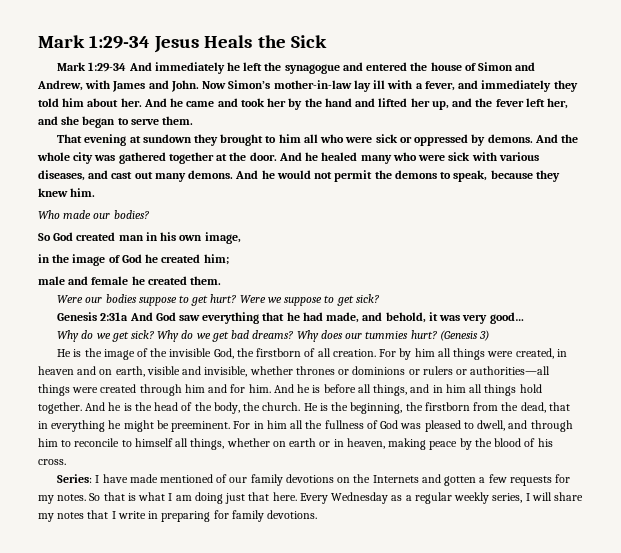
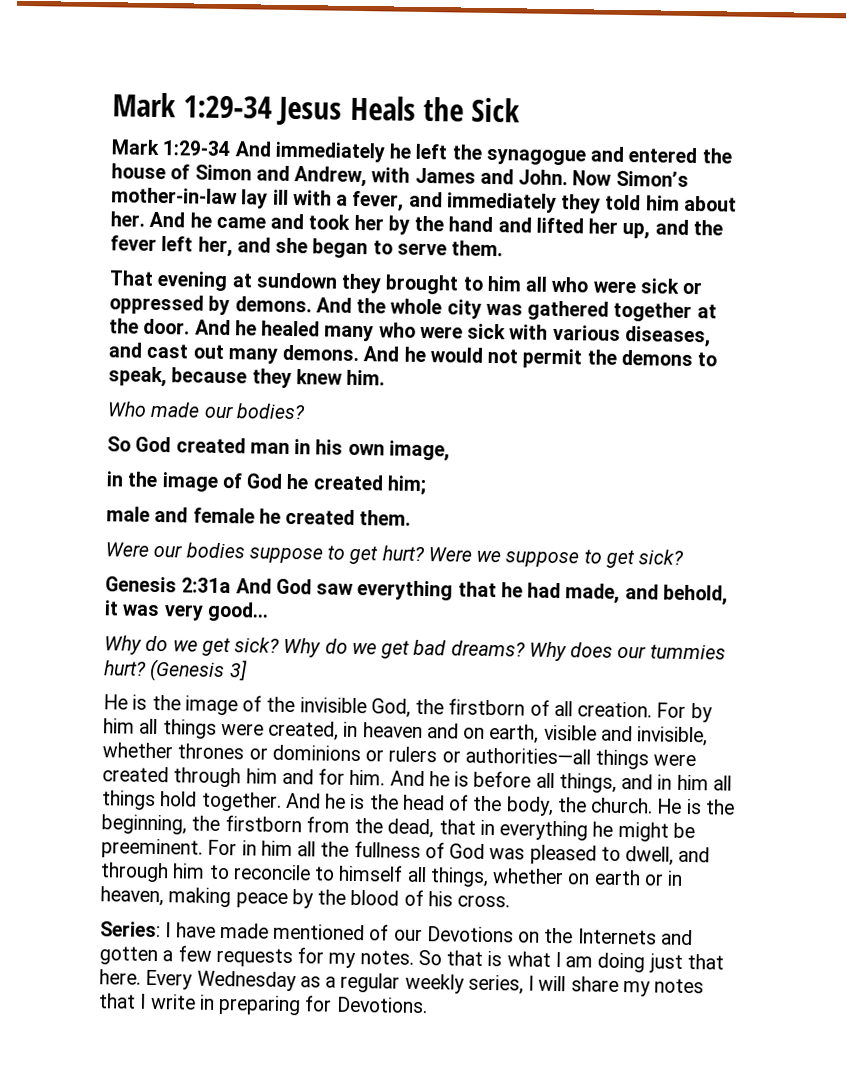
[479,330,490,341] 3) -> [228,660,248,681] 3]
[250,474,334,486] family devotions -> [426,926,514,943] Devotions
[231,510,318,522] family devotions. -> [335,996,428,1014] Devotions.

